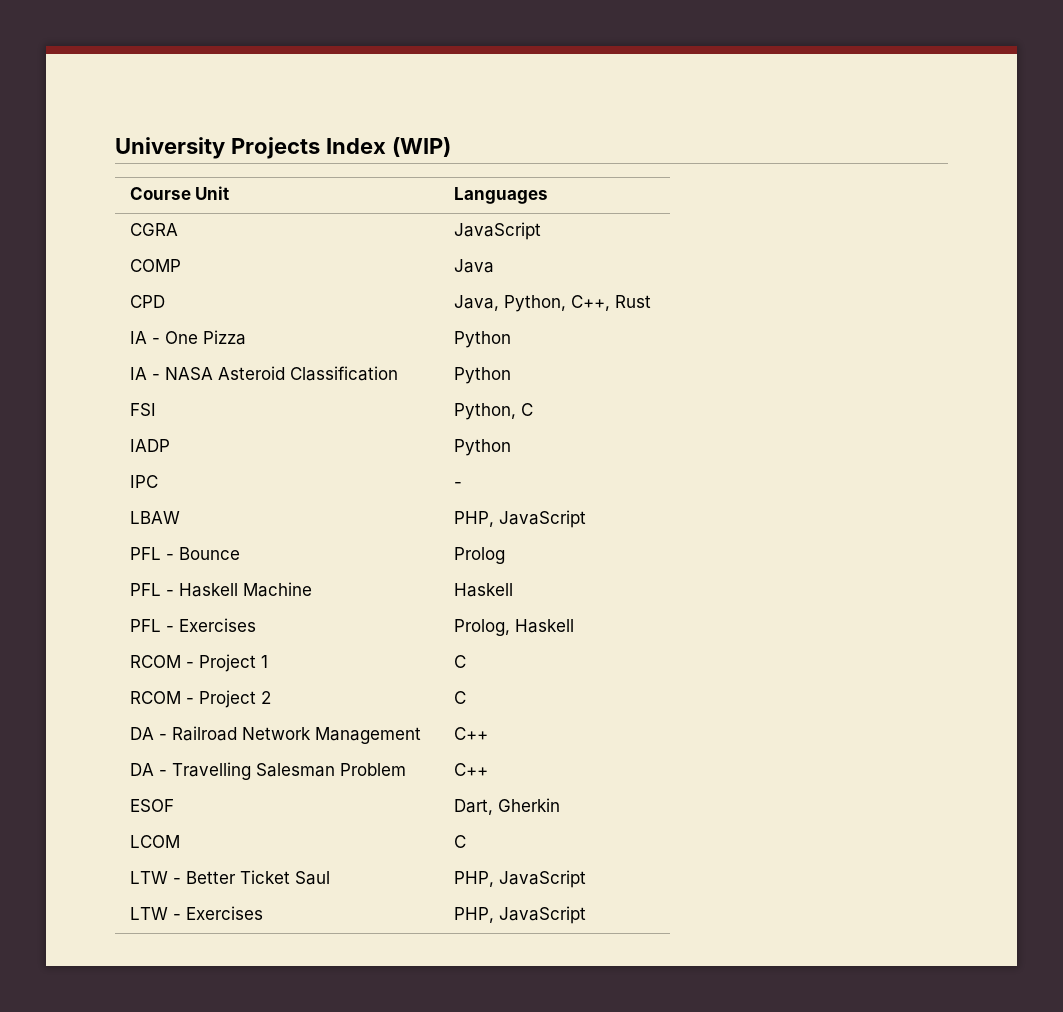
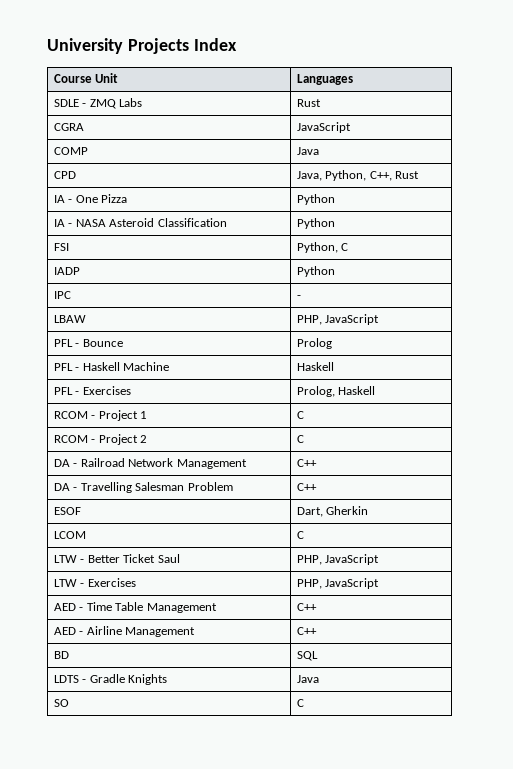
[391,137,451,157] (WIP) -> (237, 44) none
(548, 195) none -> [53,98,143,109] [296,99,321,107] // SDLE - ZMQ Labs | Rust
(586, 915) none -> [53,602,217,613] [296,603,317,611] [53,626,196,637] [296,627,317,635] [53,651,69,659] [296,651,318,661] [53,674,168,685] [296,675,319,683] [53,699,69,707] [296,699,304,707] // AED - Time Table Management | C++ // AED - Airline Management | C++ // BD | SQL // LDTS - Gradle Knights | Java // SO | C

